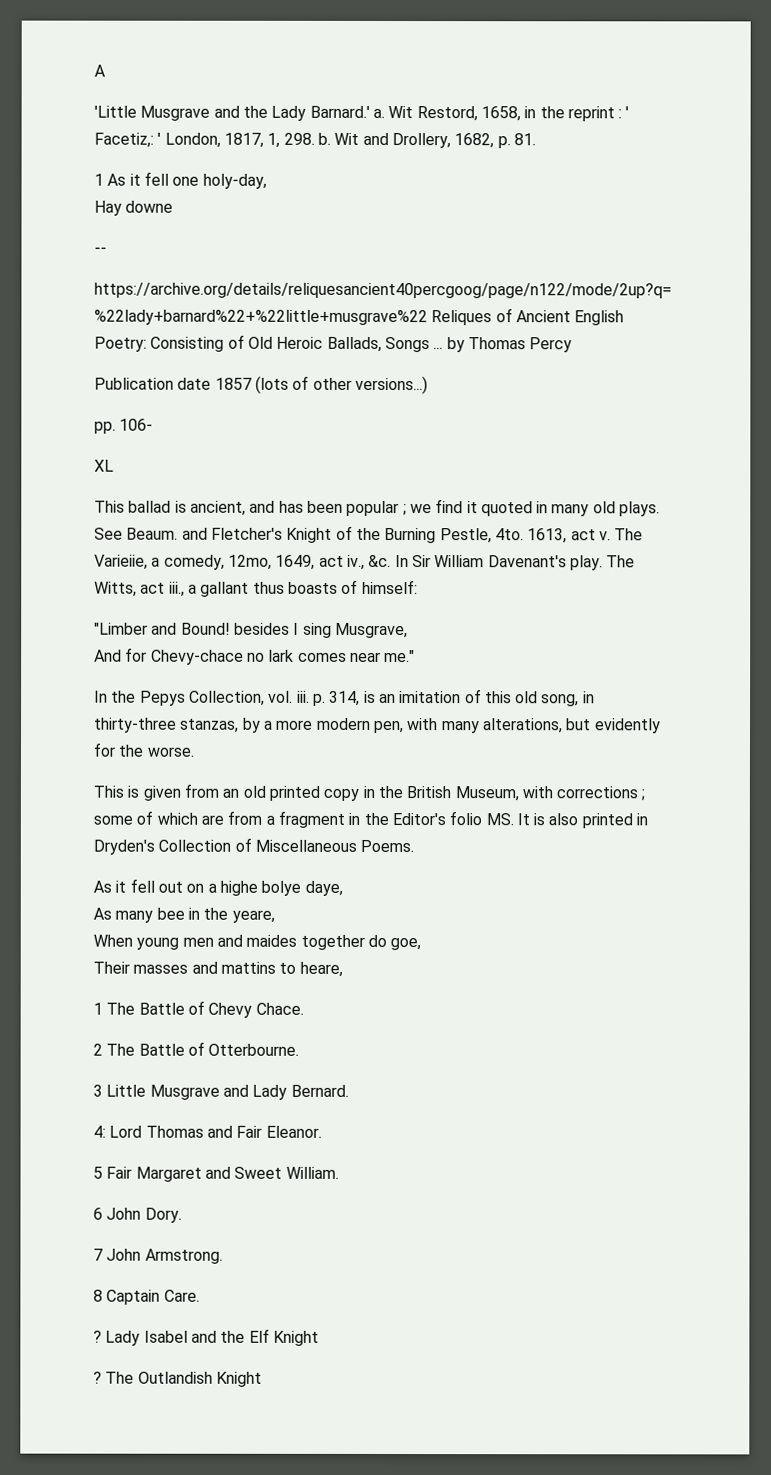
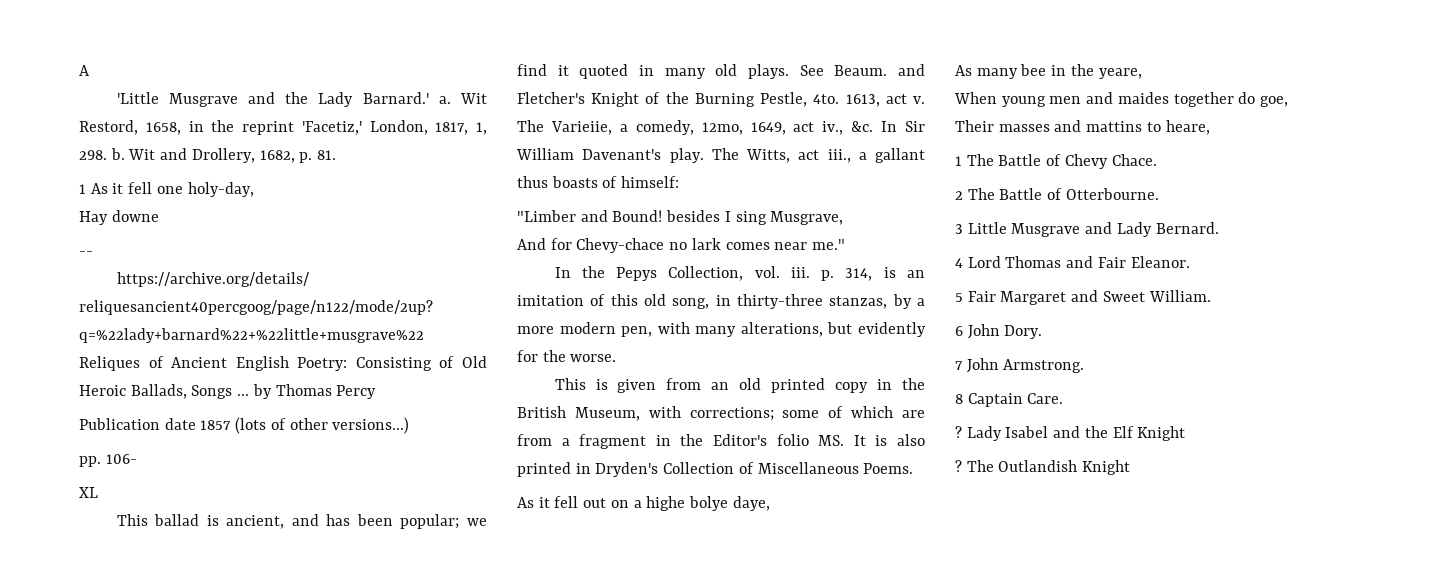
[618,106,630,119] [94,132,162,148] : ' Facetiz,: ' -> [301,121,362,135] 'Facetiz,'
[346,500,407,517] popular ; -> [400,514,460,529] popular;
[556,786,646,801] corrections ; -> [689,407,774,421] corrections;
[93,1125,106,1138] 4: -> [955,258,963,268] 4

